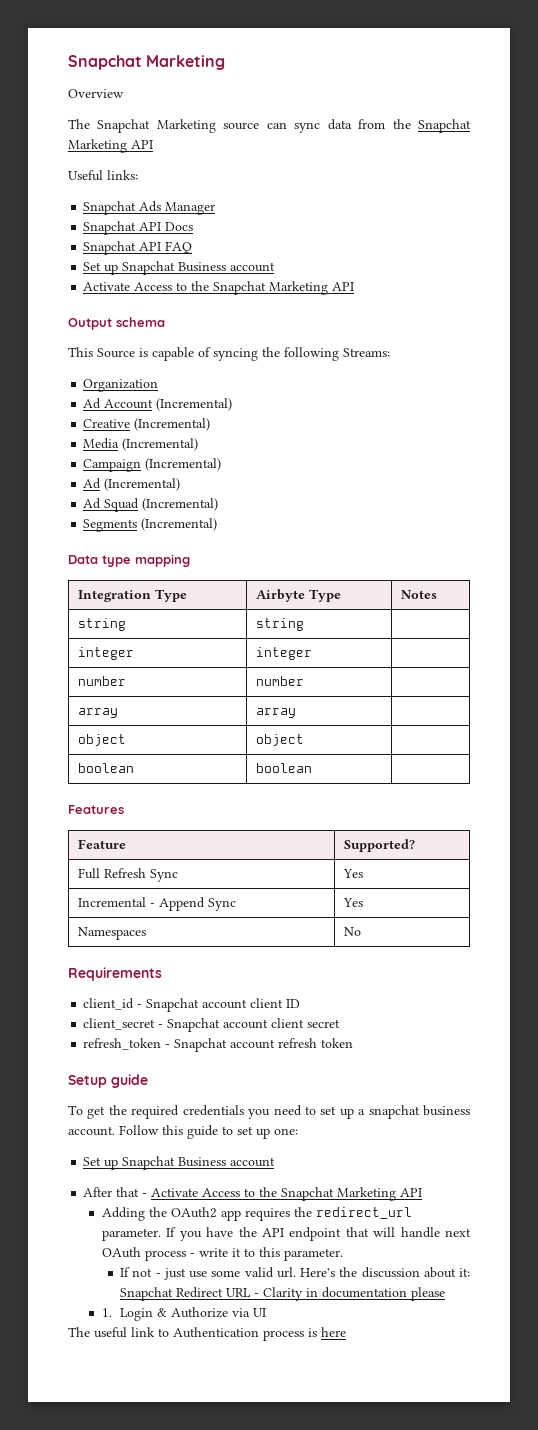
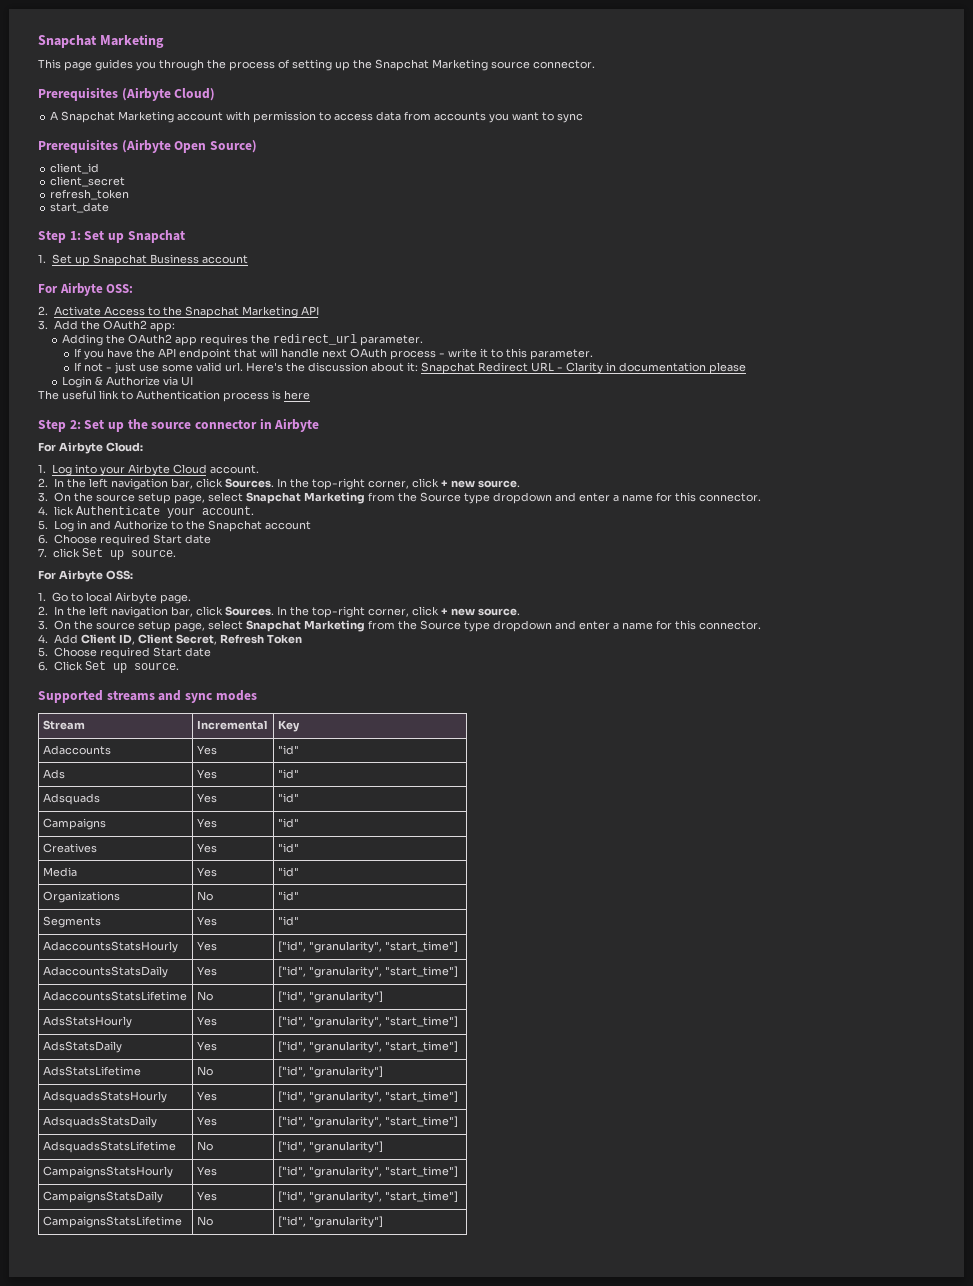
[68,89,124,98] [68,119,472,133] [68,139,153,153] [68,170,138,181] [83,201,216,215] [83,221,194,235] [83,241,193,255] [83,261,276,275] [83,281,355,295] [68,317,165,330] [68,347,390,361] [83,379,159,392] [83,398,233,411] [83,418,211,431] [83,438,199,451] [83,458,222,472] [83,478,181,491] [83,498,219,512] [83,518,218,532] [68,554,190,567] [77,589,187,602] [255,589,341,602] [400,590,437,599] [77,618,126,631] [255,618,304,631] [77,647,134,660] [255,647,312,660] [77,676,126,686] [255,676,304,686] [77,708,118,718] [255,708,296,718] [77,734,126,746] [255,734,304,746] [77,763,134,773] [255,763,312,773] [68,805,124,814] [77,839,126,849] [343,839,415,852] [77,868,178,882] [342,869,363,878] [77,897,236,911] [342,898,363,907] [77,927,146,940] [343,927,361,936] [68,967,162,981] [83,998,301,1012] [83,1018,341,1032] [83,1038,354,1052] [68,1074,148,1088] [68,1105,471,1119] [68,1125,298,1139] [83,1156,276,1170] [83,1187,423,1201] Overview // The Snapchat Marketing source can sync data from the Snapchat Marketing API // Useful links: // Snapchat Ads Manager // Snapchat API Docs // Snapchat API FAQ // Set up Snapchat Business account // Activate Access to the Snapchat Marketing API // Output schema // This Source is capable of syncing the following Streams: // Organization // Ad Account (Incremental) // Creative (Incremental) // Media (Incremental) // Campaign (Incremental) // Ad (Incremental) // Ad Squad (Incremental) // Segments (Incremental) // Data type mapping // Integration Type | Airbyte Type | Notes // string | string | // integer | integer | // number | number | // array | array | // object | object | // boolean | boolean | // Features // Feature | Supported? // Full Refresh Sync | Yes // Incremental - Append Sync | Yes // Namespaces | No // Requirements // client_id - Snapchat account client ID // client_secret - Snapchat account client secret // refresh_token - Snapchat account refresh token // Setup guide // To get the required credentials you need to set up a snapchat business account. Follow this guide to set up one: // Set up Snapchat Business account // After that - Activate Access to the Snapchat Marketing API -> [38,59,595,71] [38,87,216,101] [50,111,584,123] [38,139,257,153] [50,163,100,174] [50,176,126,187] [50,189,130,200] [50,202,110,213] [38,230,185,243] [38,254,248,266] [38,283,134,296] [38,306,319,318] [38,320,175,332] This page guides you through the process of setting up the Snapchat Marketing source connector. // Prerequisites (Airbyte Cloud) // A Snapchat Marketing account with permission to access data from accounts you want to sync // Prerequisites (Airbyte Open Source) // client_id // client_secret // refresh_token // start_date // Step 1: Set up Snapchat // 1. Set up Snapchat Business account // For Airbyte OSS: // 2. Activate Access to the Snapchat Marketing API // 3. Add the OAuth2 app:
(161, 1234) none -> (424, 340) //
[101,1308,112,1317] 1. -> (747, 368) none
(346, 1332) none -> [38,418,320,432] [38,442,143,454] [38,464,259,476] [38,478,520,490] [38,492,761,504] [38,506,254,518] [38,520,311,532] [38,534,211,546] [38,548,176,560] [38,570,133,582] [38,592,191,604] [38,606,520,618] [38,620,761,632] [38,634,302,645] [38,647,211,659] [38,661,179,673] [38,690,257,703] [42,720,85,730] [196,720,267,730] [277,720,300,732] [42,745,111,755] [196,745,217,755] [277,745,299,755] [42,769,65,779] [196,769,217,779] [277,769,299,779] [42,793,100,805] [196,793,217,803] [277,793,299,803] [42,818,106,830] [196,818,217,828] [277,818,299,828] [42,843,97,853] [196,843,217,853] [277,843,299,853] [42,867,77,877] [196,867,217,877] [277,867,299,877] [42,891,120,903] [196,891,213,901] [277,891,299,901] [42,916,101,928] [196,916,217,926] [277,916,299,926] [42,941,178,953] [196,941,217,951] [277,941,458,953] [42,966,168,978] [196,966,217,976] [277,966,458,978] [42,991,187,1001] [196,991,213,1001] [277,991,383,1003] [42,1016,132,1028] [196,1016,217,1026] [277,1016,458,1028] [42,1041,122,1053] [196,1041,217,1051] [277,1041,458,1053] [42,1066,141,1076] [196,1066,213,1076] [277,1066,383,1078] [42,1091,167,1103] [196,1091,217,1101] [277,1091,458,1103] [42,1116,157,1128] [196,1116,217,1126] [277,1116,458,1128] [42,1141,176,1153] [196,1141,213,1151] [277,1141,383,1153] [42,1166,173,1178] [196,1166,217,1176] [277,1166,458,1178] [42,1191,163,1203] [196,1191,217,1201] [277,1191,458,1203] [42,1216,182,1228] [196,1216,213,1226] [277,1216,383,1228] // Step 2: Set up the source connector in Airbyte // For Airbyte Cloud: // 1. Log into your Airbyte Cloud account. // 2. In the left navigation bar, click Sources. In the top-right corner, click + new source. // 3. On the source setup page, select Snapchat Marketing from the Source type dropdown and enter a name for this connector. // 4. lick Authenticate your account. // 5. Log in and Authorize to the Snapchat account // 6. Choose required Start date // 7. click Set up source. // For Airbyte OSS: // 1. Go to local Airbyte page. // 2. In the left navigation bar, click Sources. In the top-right corner, click + new source. // 3. On the source setup page, select Snapchat Marketing from the Source type dropdown and enter a name for this connector. // 4. Add Client ID, Client Secret, Refresh Token // 5. Choose required Start date // 6. Click Set up source. // Supported streams and sync modes // Stream | Incremental | Key // Adaccounts | Yes | "id" // Ads | Yes | "id" // Adsquads | Yes | "id" // Campaigns | Yes | "id" // Creatives | Yes | "id" // Media | Yes | "id" // Organizations | No | "id" // Segments | Yes | "id" // AdaccountsStatsHourly | Yes | ["id", "granularity", "start_time"] // AdaccountsStatsDaily | Yes | ["id", "granularity", "start_time"] // AdaccountsStatsLifetime | No | ["id", "granularity"] // AdsStatsHourly | Yes | ["id", "granularity", "start_time"] // AdsStatsDaily | Yes | ["id", "granularity", "start_time"] // AdsStatsLifetime | No | ["id", "granularity"] // AdsquadsStatsHourly | Yes | ["id", "granularity", "start_time"] // AdsquadsStatsDaily | Yes | ["id", "granularity", "start_time"] // AdsquadsStatsLifetime | No | ["id", "granularity"] // CampaignsStatsHourly | Yes | ["id", "granularity", "start_time"] // CampaignsStatsDaily | Yes | ["id", "granularity", "start_time"] // CampaignsStatsLifetime | No | ["id", "granularity"]

